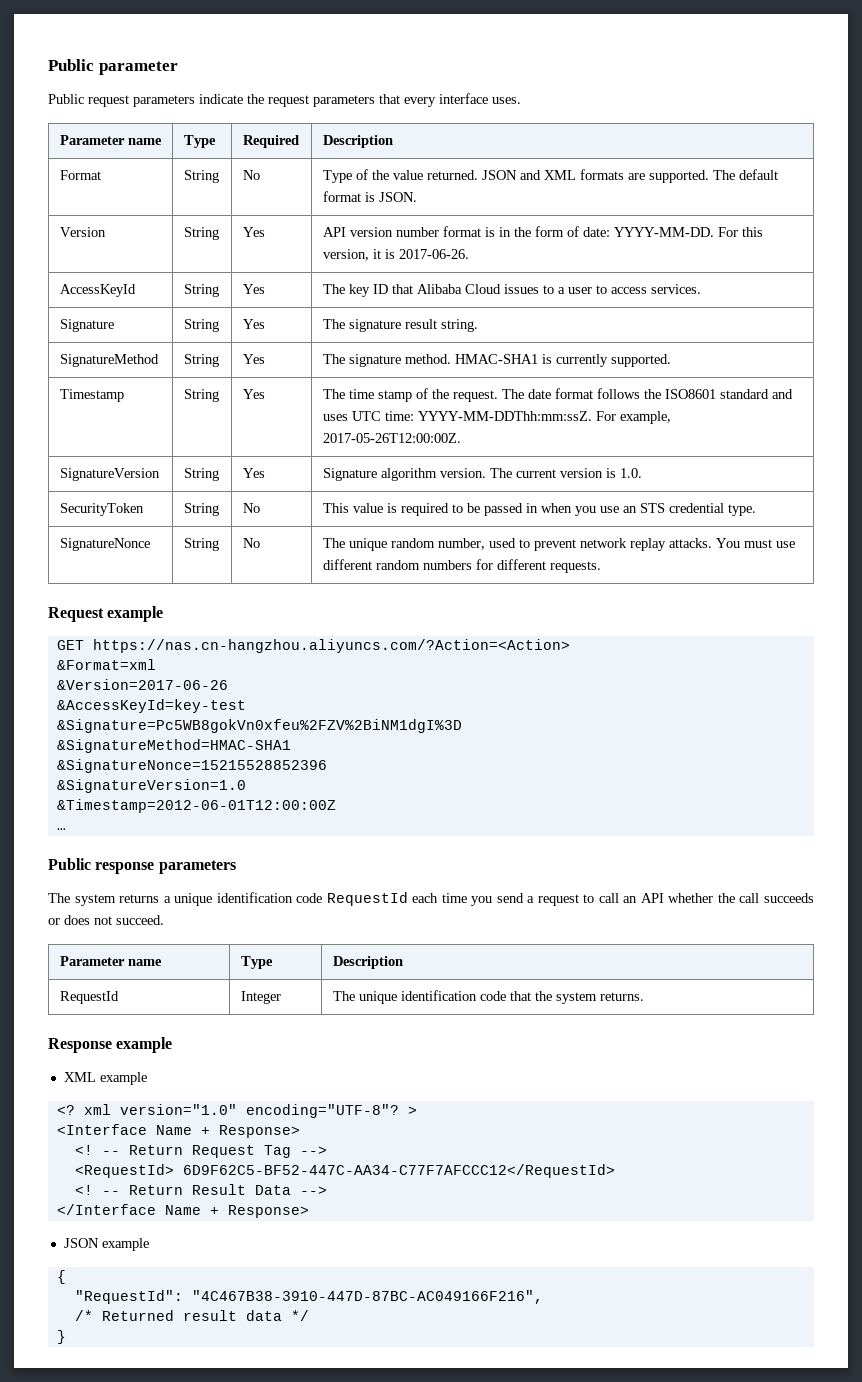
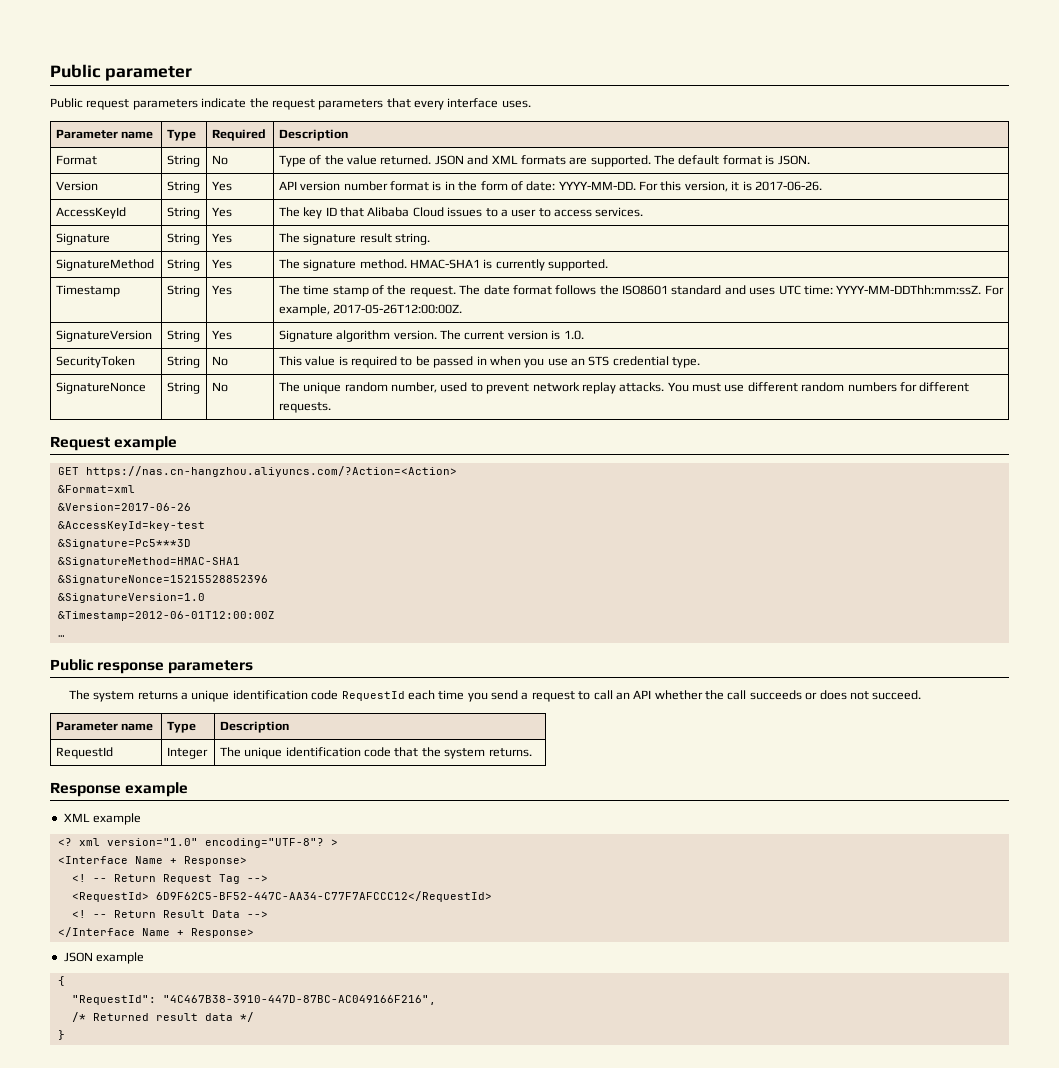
[56,719,462,733] &Signature=Pc5WB8gokVn0xfeu%2FZV%2BiNM1dgI%3D -> [57,539,191,549] &Signature=Pc5***3D

